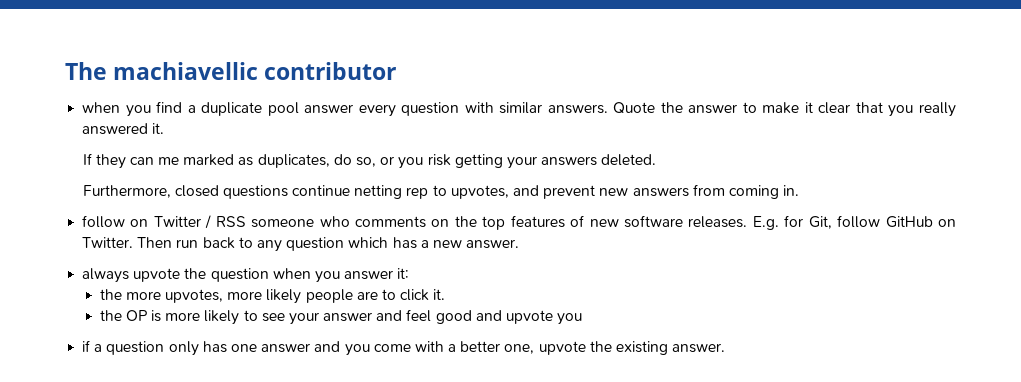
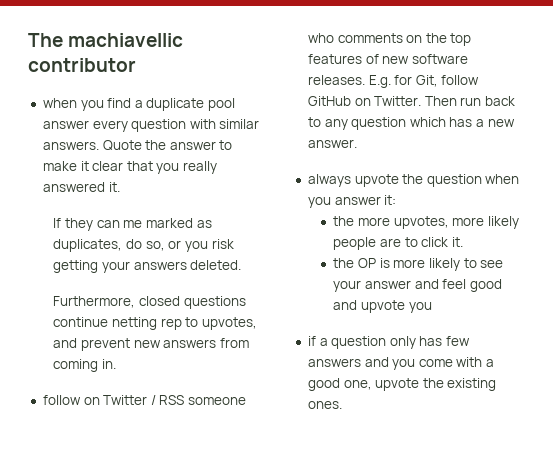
[230,343,311,353] one answer -> [446,336,471,346] [307,358,361,367] few answers
[460,341,501,352] better -> [307,378,340,391] good
[672,343,726,353] answer. -> [307,401,342,409] ones.

